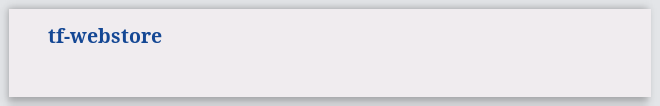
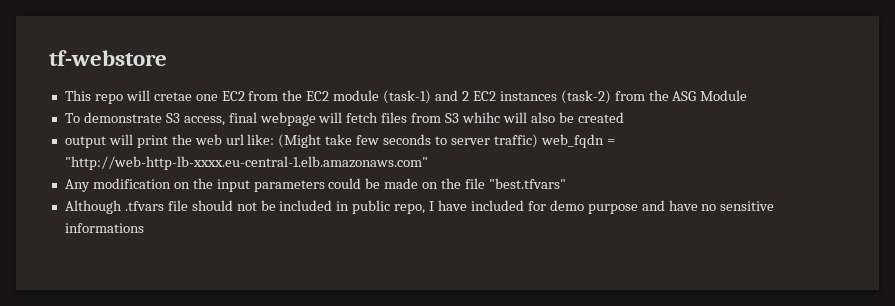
(162, 35) none -> [64,90,748,104] [64,112,624,126] [64,134,615,148] [64,156,428,170] [64,178,566,192] [64,200,775,214] [64,223,144,233] // This repo will cretae one EC2 from the EC2 module (task-1) and 2 EC2 instances (task-2) from the ASG Module // To demonstrate S3 access, final webpage will fetch files from S3 whihc will also be created // output will print the web url like: (Might take few seconds to server traffic) web_fqdn = "http://web-http-lb-xxxx.eu-central-1.elb.amazonaws.com" // Any modification on the input parameters could be made on the file "best.tfvars" // Although .tfvars file should not be included in public repo, I have included for demo purpose and have no sensitive informations

